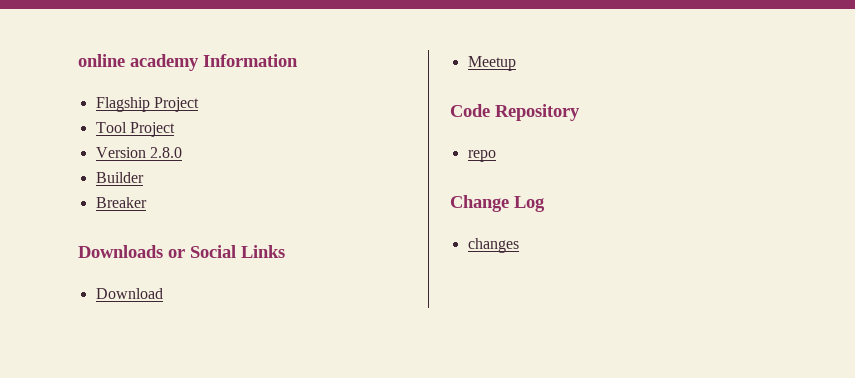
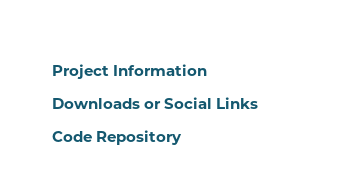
[78,54,199,71] online academy -> [52,64,109,79] Project
[95,97,199,112] [95,122,175,137] [95,147,182,158] [95,172,144,183] [95,197,147,208] // Flagship Project // Tool Project // Version 2.8.0 // Builder // Breaker -> (208, 70) none
[95,288,163,299] [467,56,516,71] // Download // Meetup -> (259, 103) none
[467,150,496,162] [450,195,545,212] [467,238,519,253] // repo // Change Log // changes -> (183, 137) none

